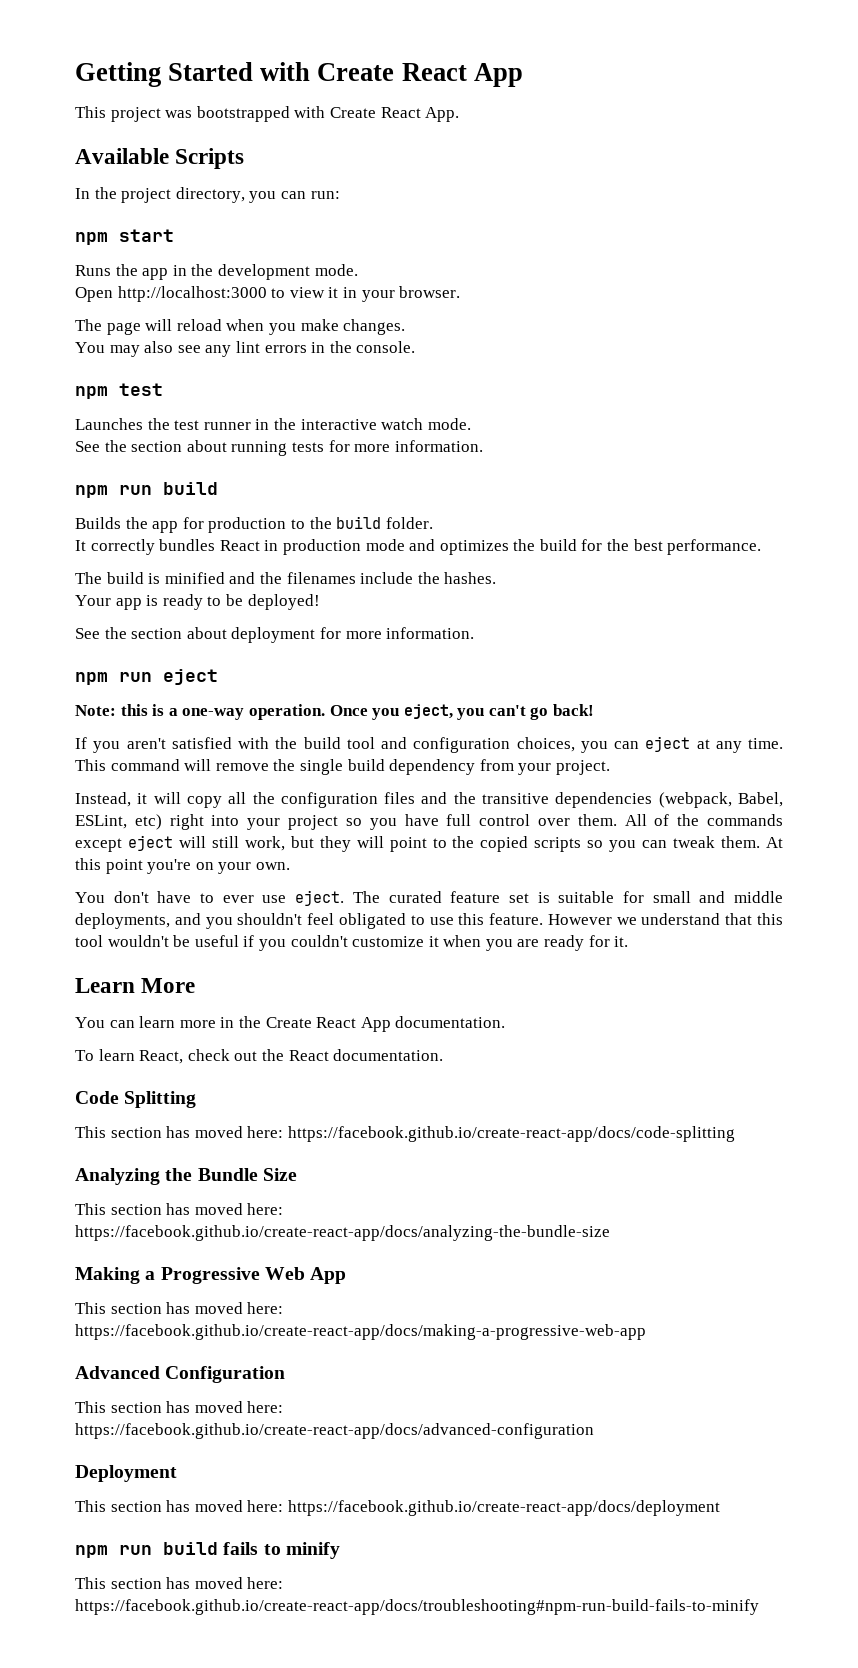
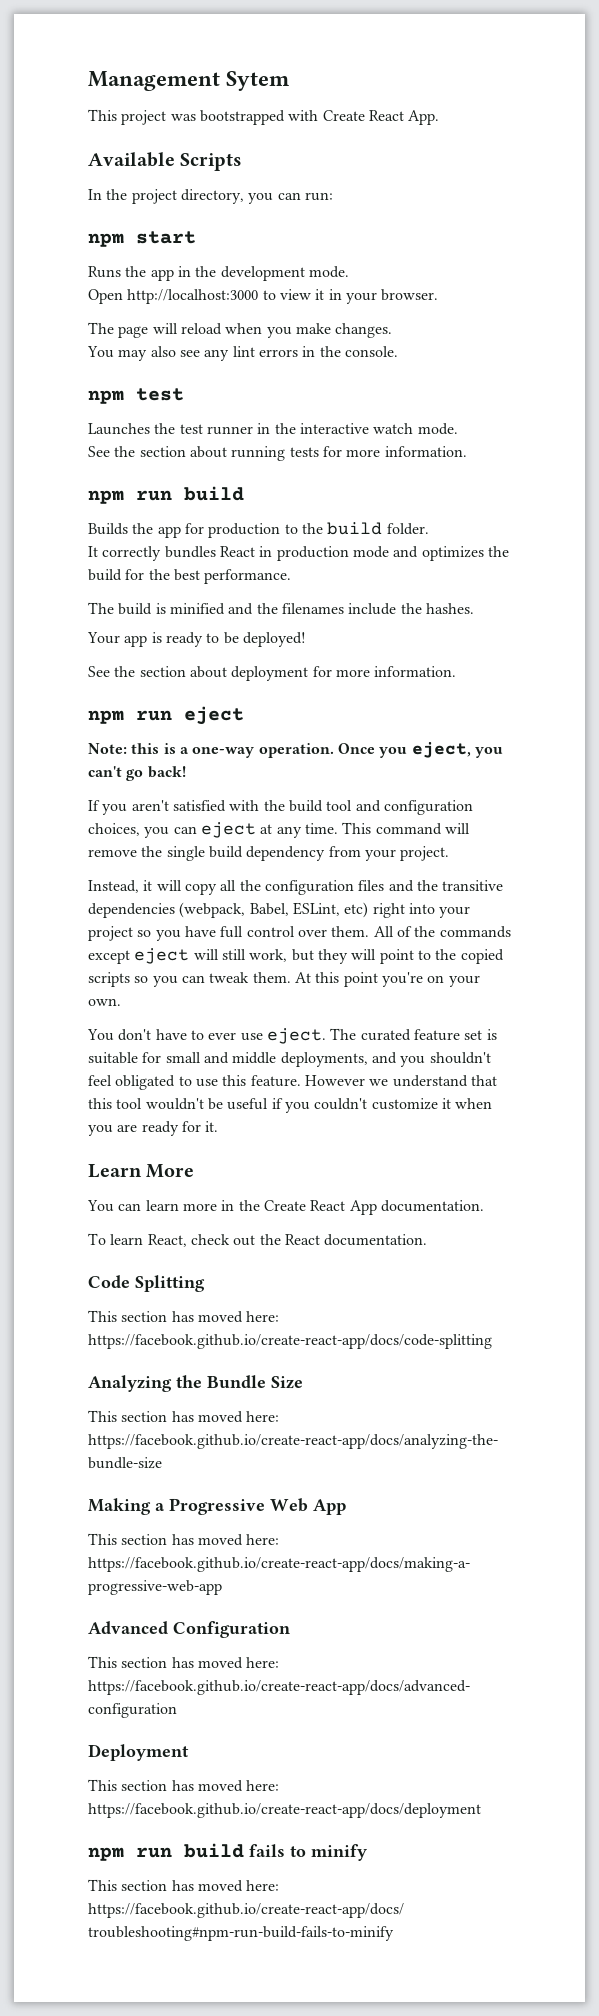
[75,62,523,87] Getting Started with Create React App -> [88,71,291,91] Management Sytem

